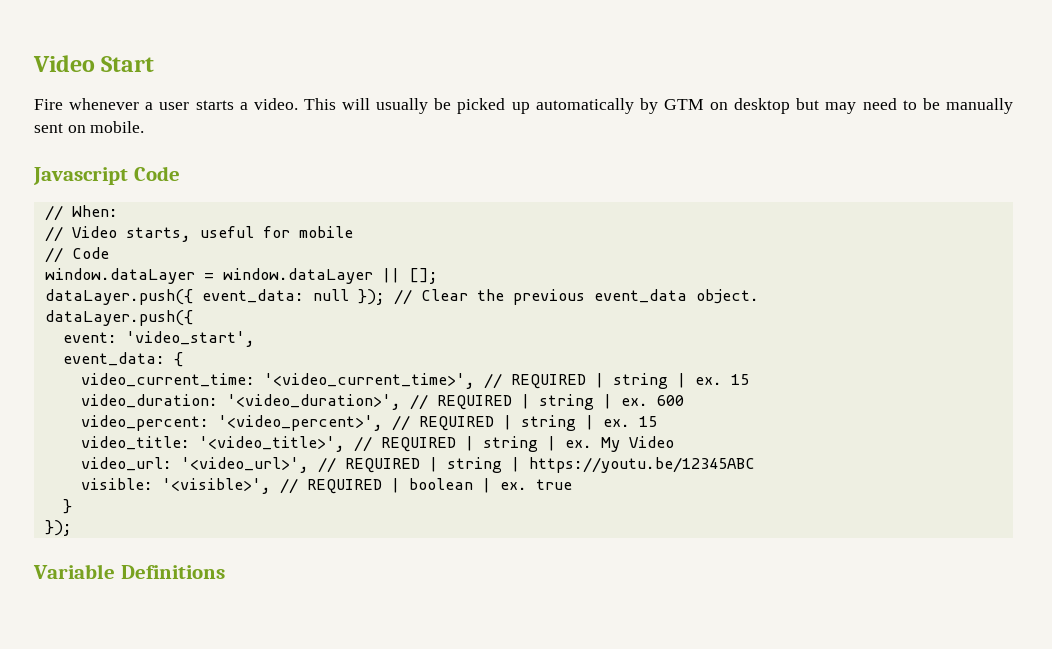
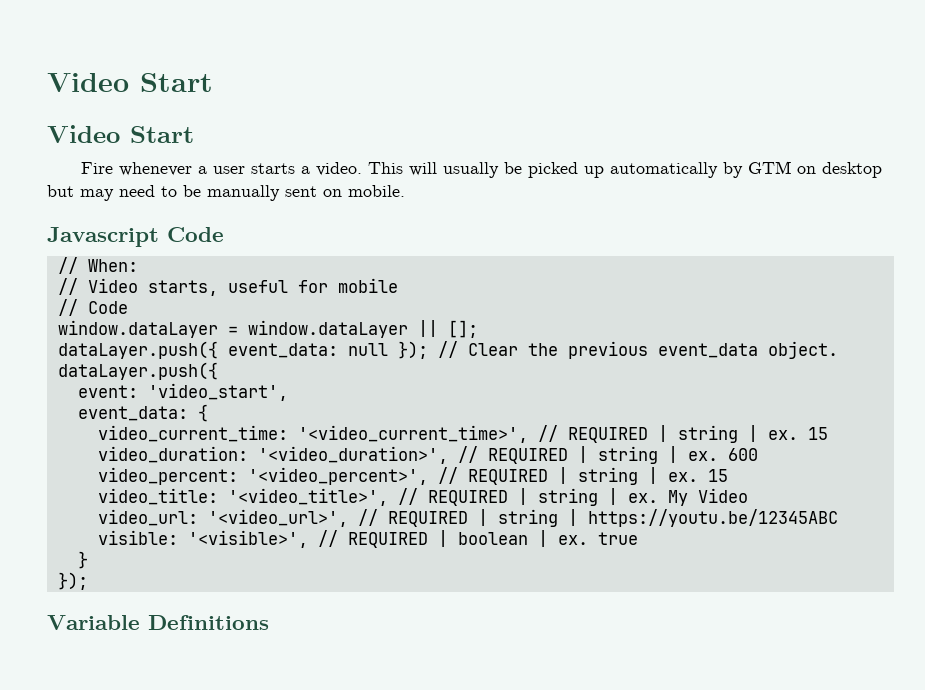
[33,55,155,72] Video Start -> [47,73,213,92] [47,125,194,143] Video Start // Video Start

